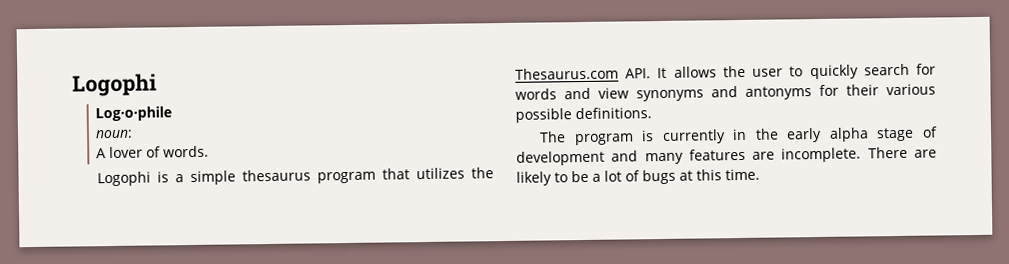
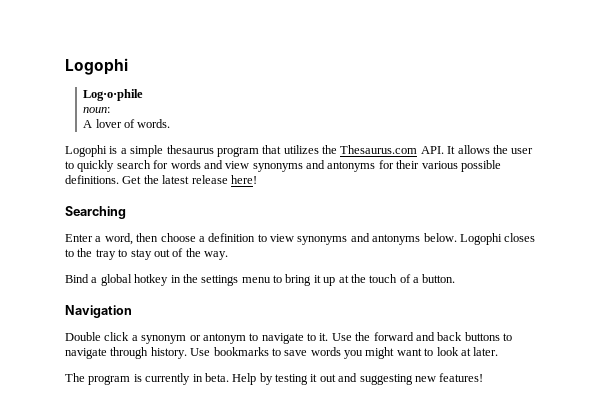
(652, 113) none -> [122,175,257,184] [65,206,126,219] [65,233,536,245] [65,248,228,260] [65,274,456,286] [65,305,132,318] [65,332,512,344] [65,347,499,359] Get the latest release here! // Searching // Enter a word, then choose a definition to view synonyms and antonyms below. Logophi closes to the tray to stay out of the way. // Bind a global hotkey in the settings menu to bring it up at the touch of a button. // Navigation // Double click a synonym or antonym to navigate to it. Use the forward and back buttons to navigate through history. Use bookmarks to save words you might want to look at later.
[754,126,938,143] [516,146,937,166] [516,168,760,186] the early alpha stage of development and many features are incomplete. There are likely to be a lot of bugs at this time. -> [204,373,484,385] beta. Help by testing it out and suggesting new features!

